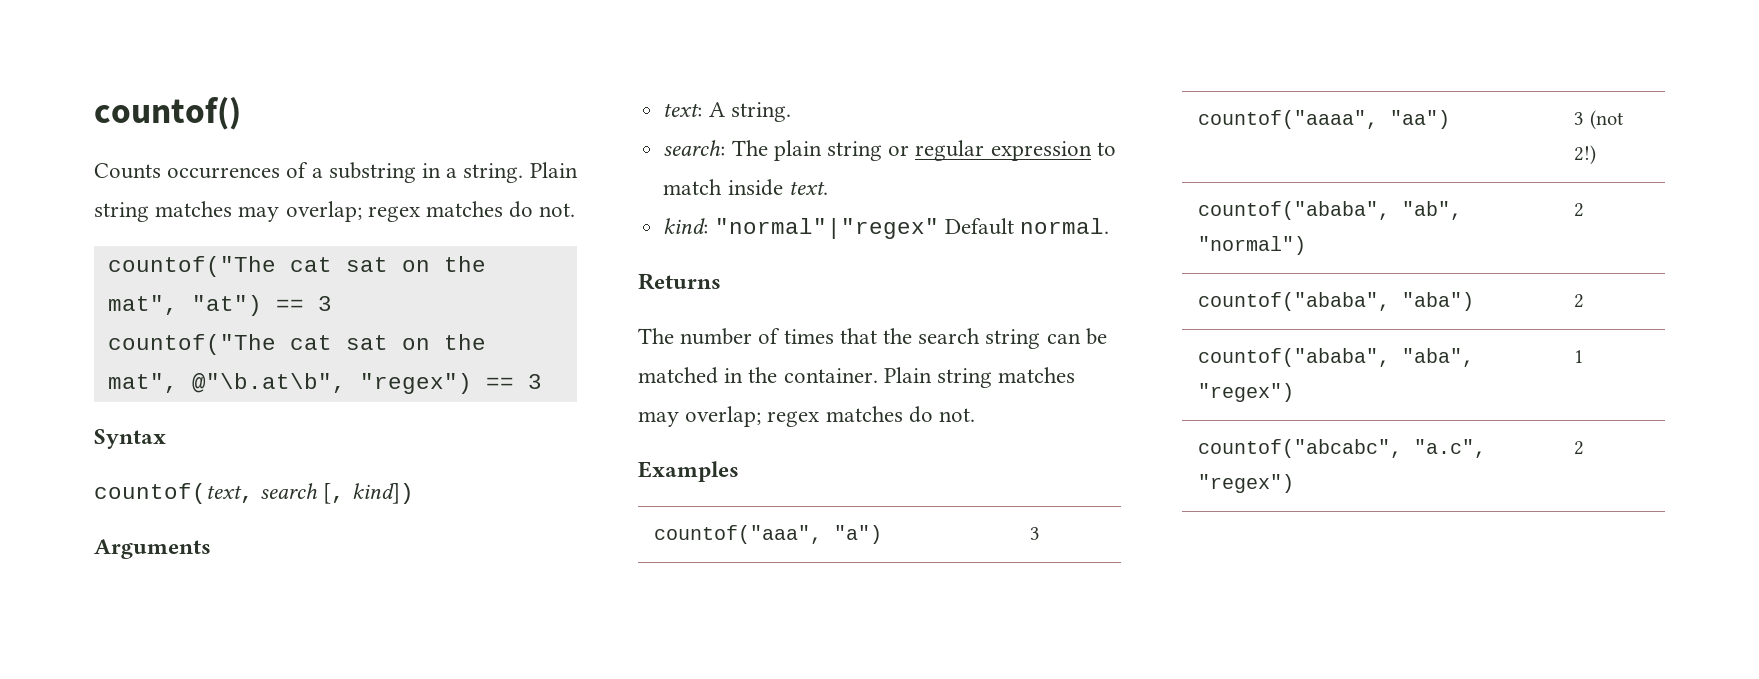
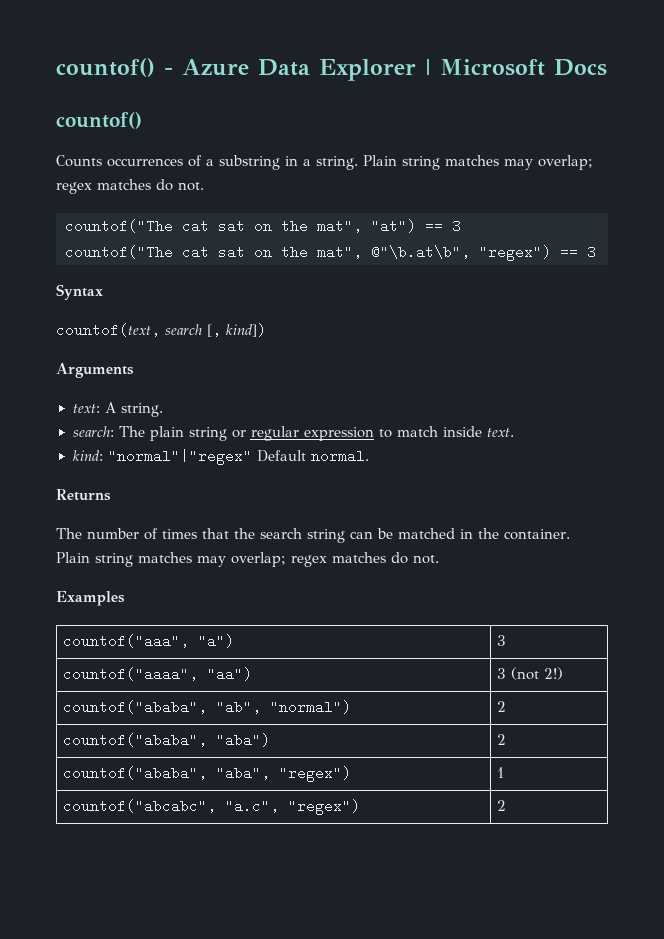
[94,97,241,130] countof() -> [56,58,607,81] [56,112,142,129] countof() - Azure Data Explorer | Microsoft Docs // countof()

